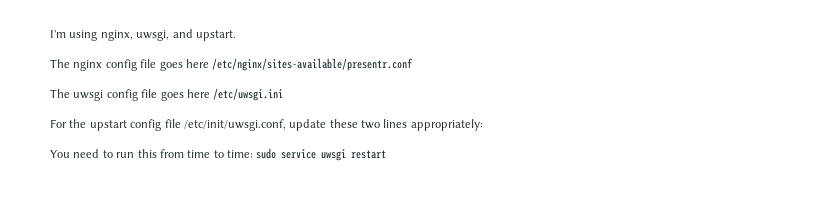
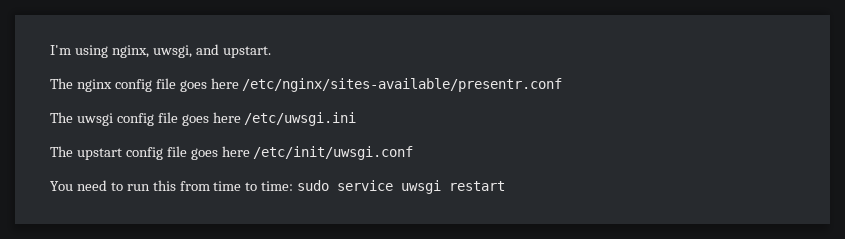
[50,119,87,128] For the -> [50,146,73,157] The
[183,119,483,131] /etc/init/uwsgi.conf, update these two lines appropriately: -> [190,146,414,160] goes here /etc/init/uwsgi.conf

